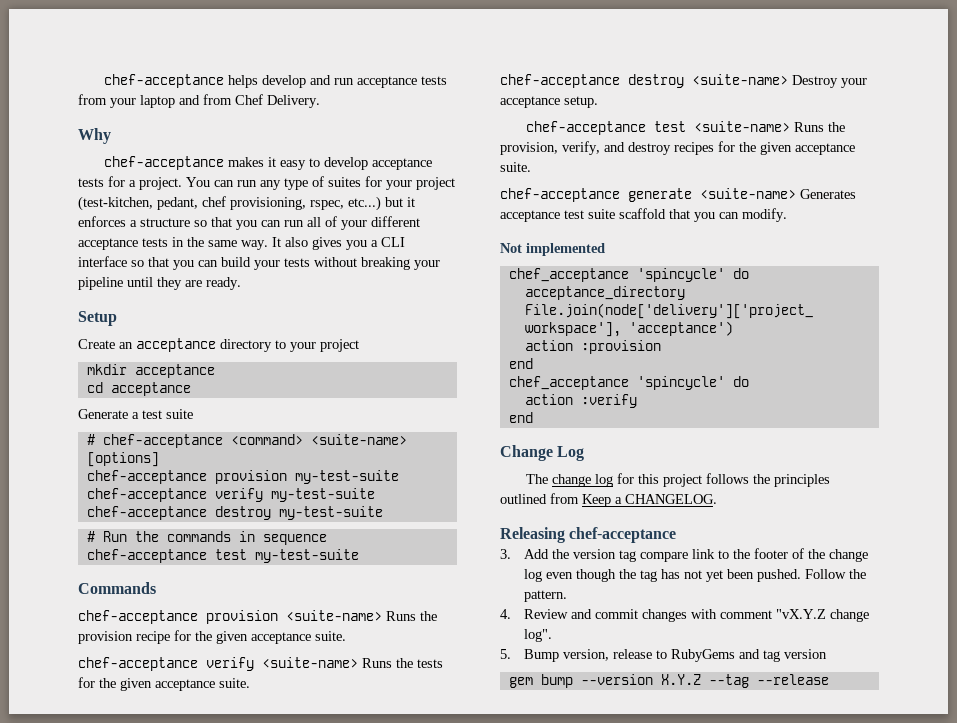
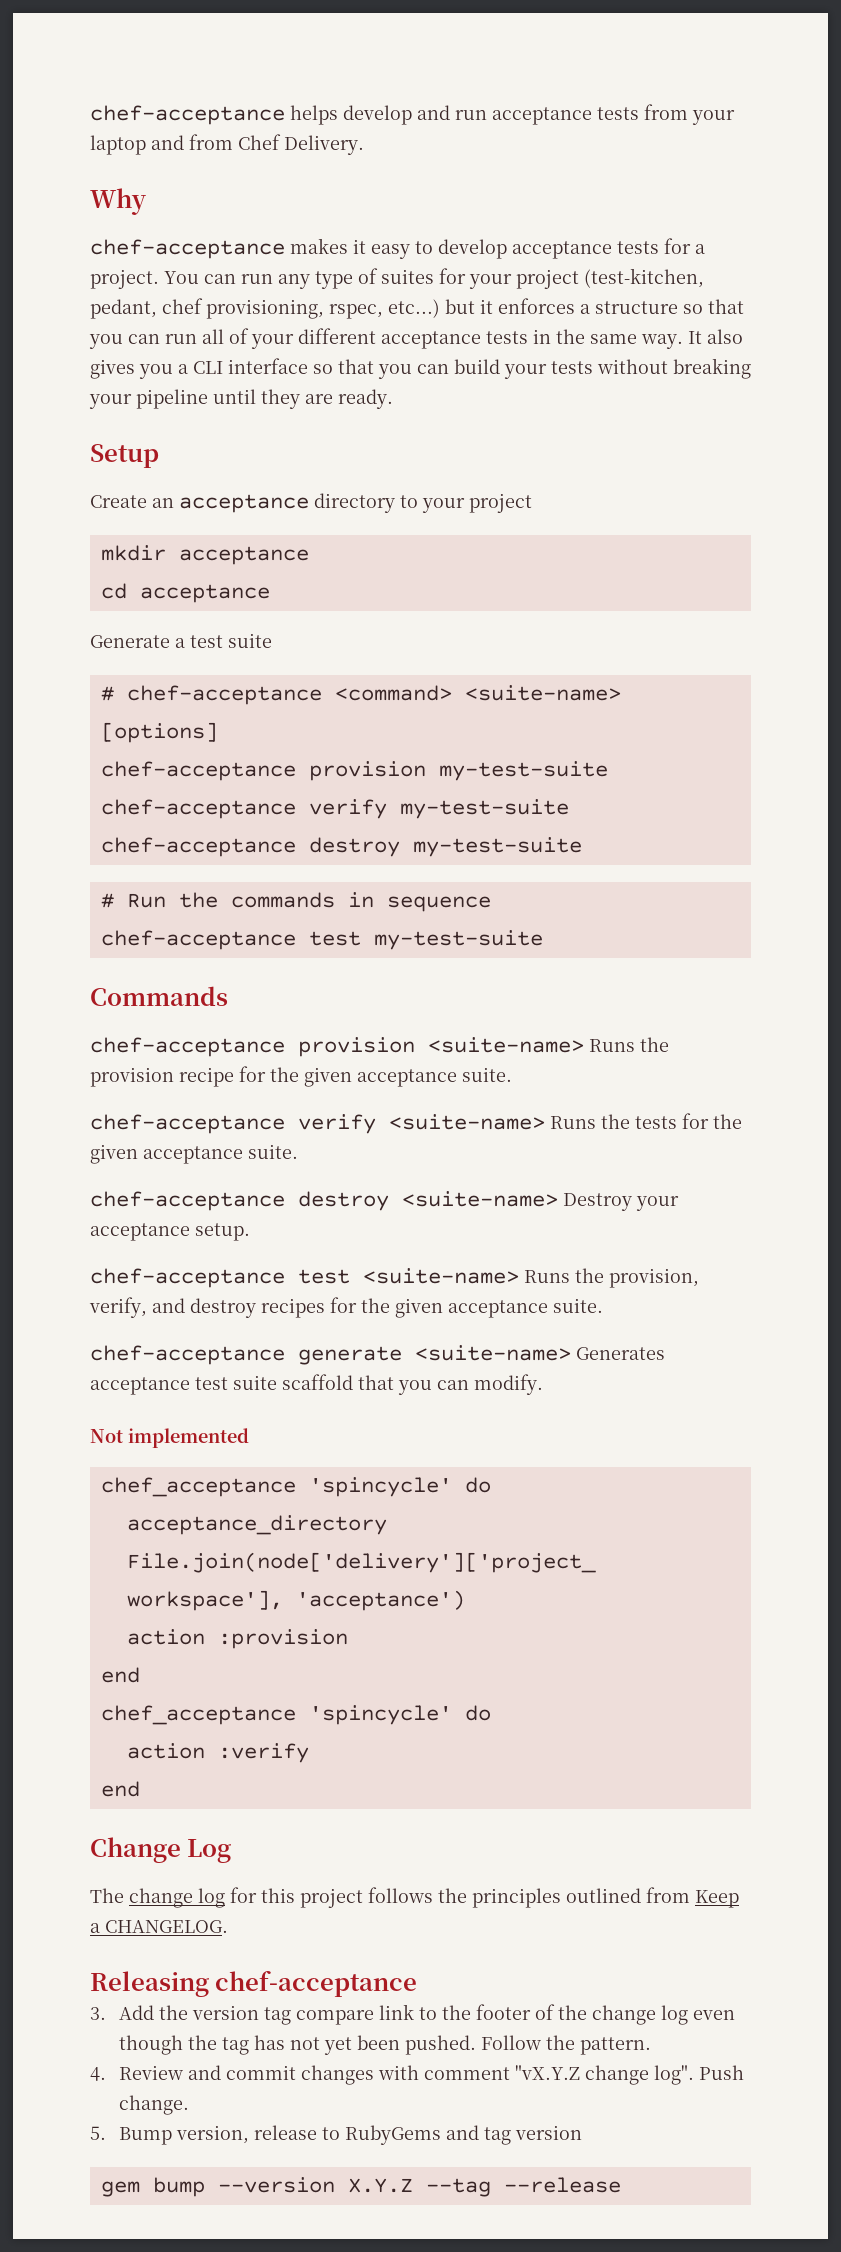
(552, 635) none -> [698,2065,744,2080] [118,2095,189,2115] Push change.

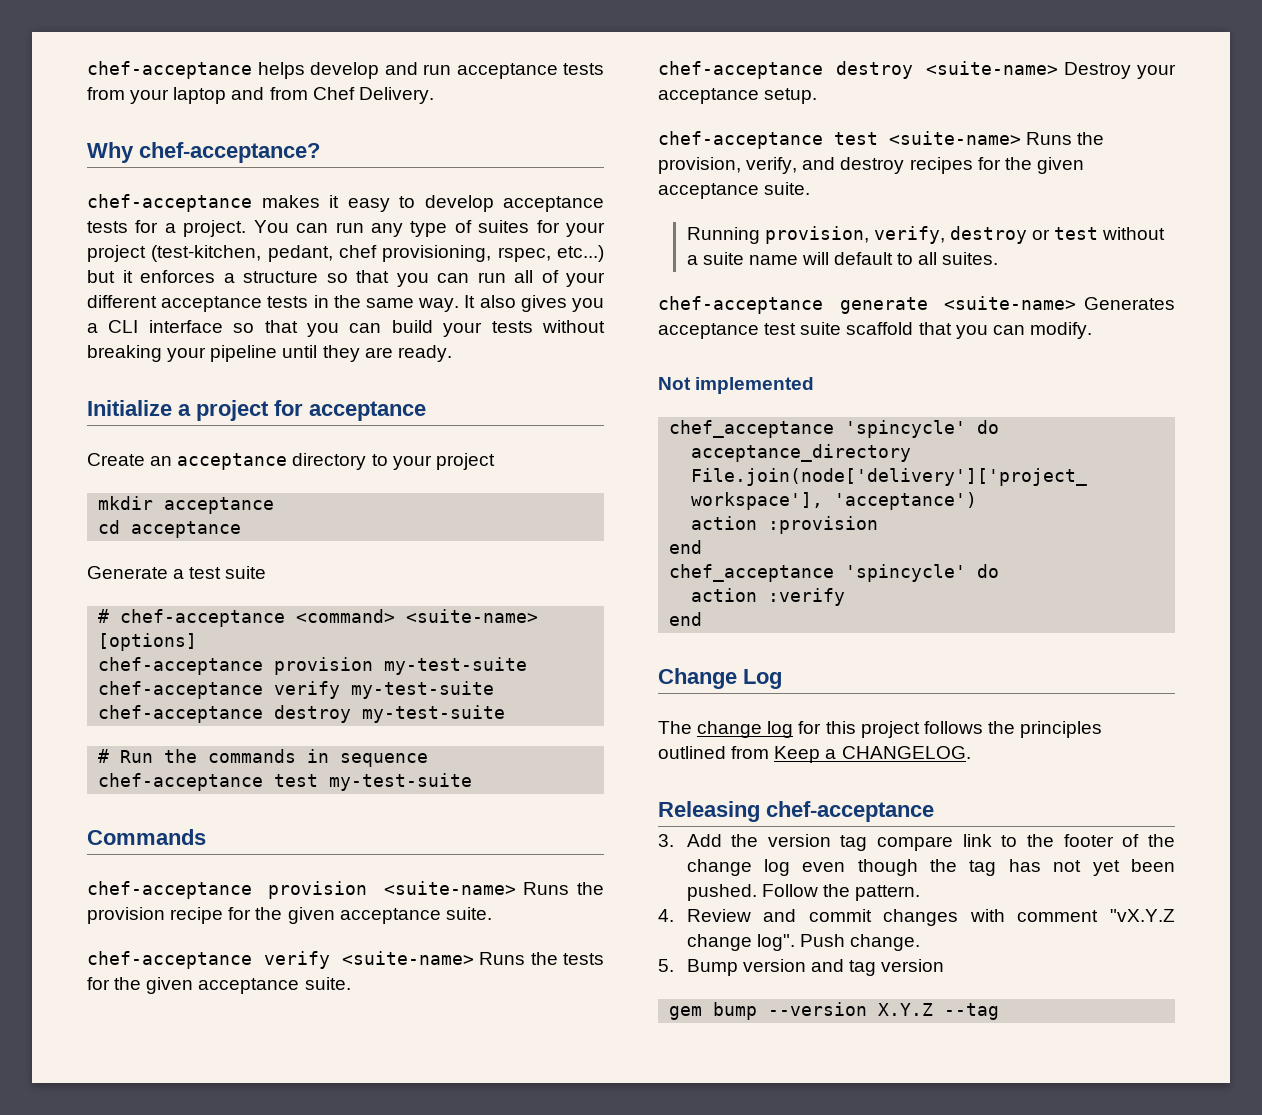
(146, 201) none -> [139,142,320,163] chef-acceptance?
[90,444,159,468] Setup -> [87,400,426,421] Initialize a project for acceptance
(603, 1305) none -> [686,226,1166,244] [686,252,999,265] // Running provision, verify, destroy or test without a suite name will default to all suites.
[175,2125,441,2145] version, release to RubyGems -> [742,959,806,972] version
[503,2177,621,2193] --release -> (1000, 1011) none

